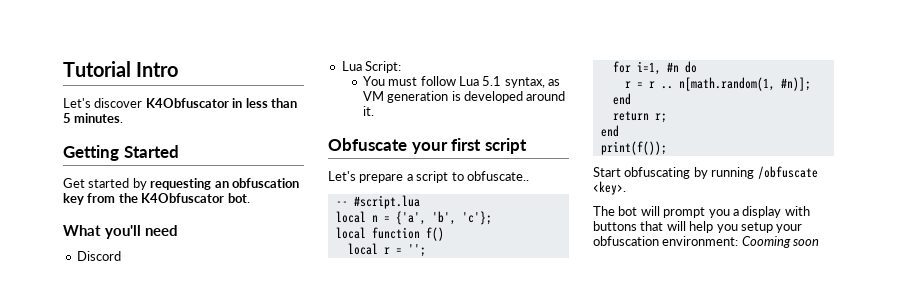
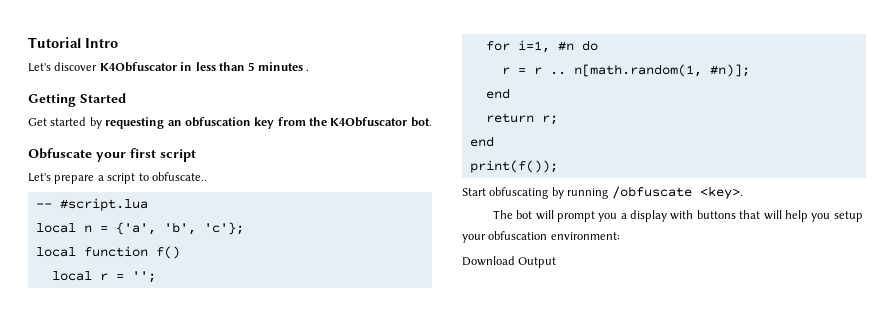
[74,113,124,123] minutes. -> [257,62,309,71] minutes .
[63,225,178,239] [76,251,121,261] [341,61,402,73] [362,76,561,88] [362,91,566,103] [362,106,374,116] // What you'll need // Discord // Lua Script: // You must follow Lua 5.1 syntax, as VM generation is developed around it. -> (432, 122) none
[741,236,820,248] Cooming soon -> [462,256,557,268] // Download Output

